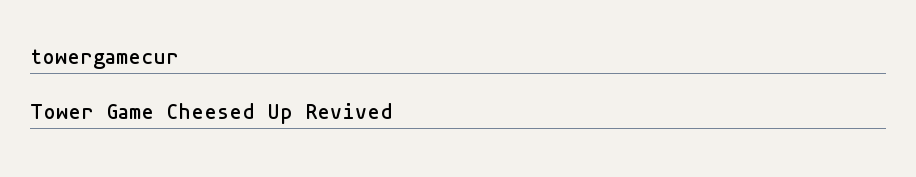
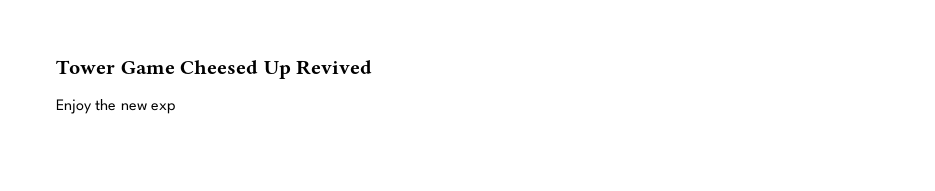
[30,49,179,69] towergamecur // -> (56, 67) none
(393, 111) none -> [56,99,176,114] // Enjoy the new exp

